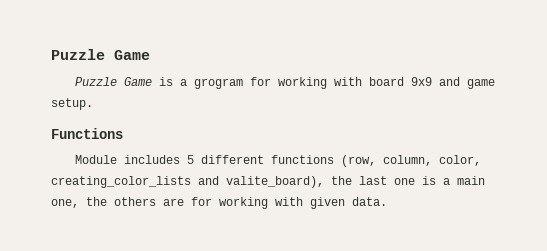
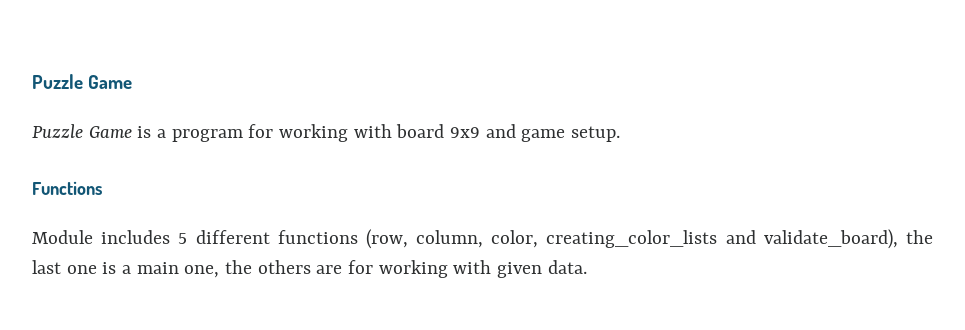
[194,78,244,89] grogram -> [171,129,243,142] program
[226,176,324,188] valite_board), -> [763,229,898,249] validate_board),

